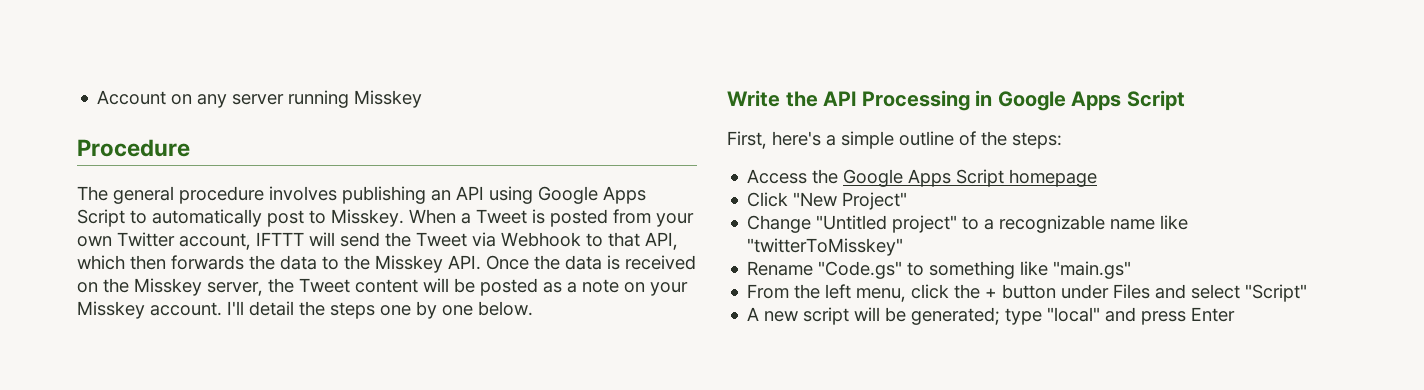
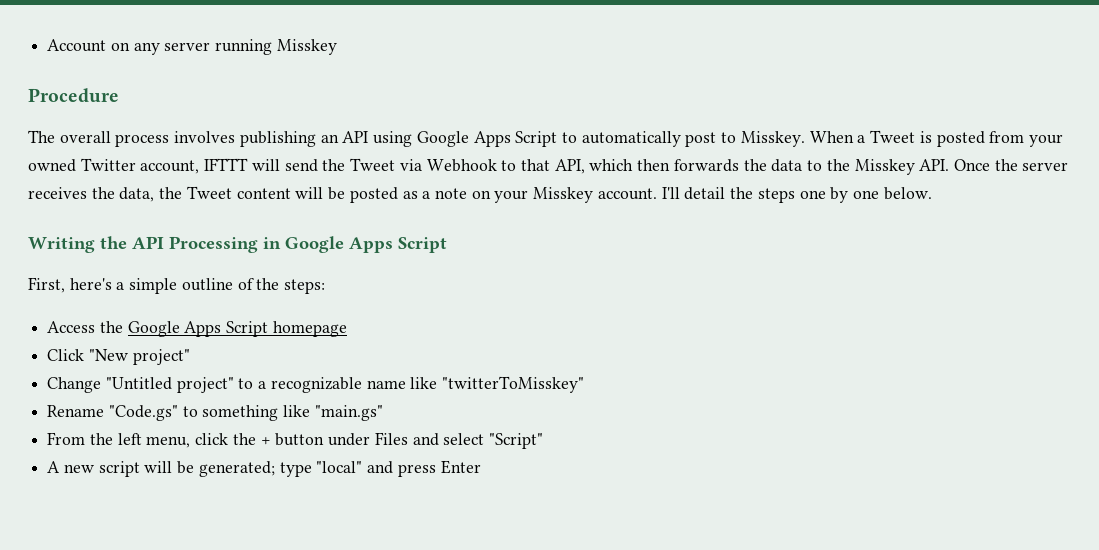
[113,186,264,204] general procedure -> [59,131,170,147] overall process
[77,236,112,247] own -> [28,159,76,172] owned
[565,255,696,270] [77,278,263,296] data is received on the Misskey server, -> [1022,162,1069,171] [28,187,155,202] server receives the data,
[727,90,780,107] Write -> [28,237,95,253] Writing
[842,192,908,210] Project" -> [132,349,190,365] project"

